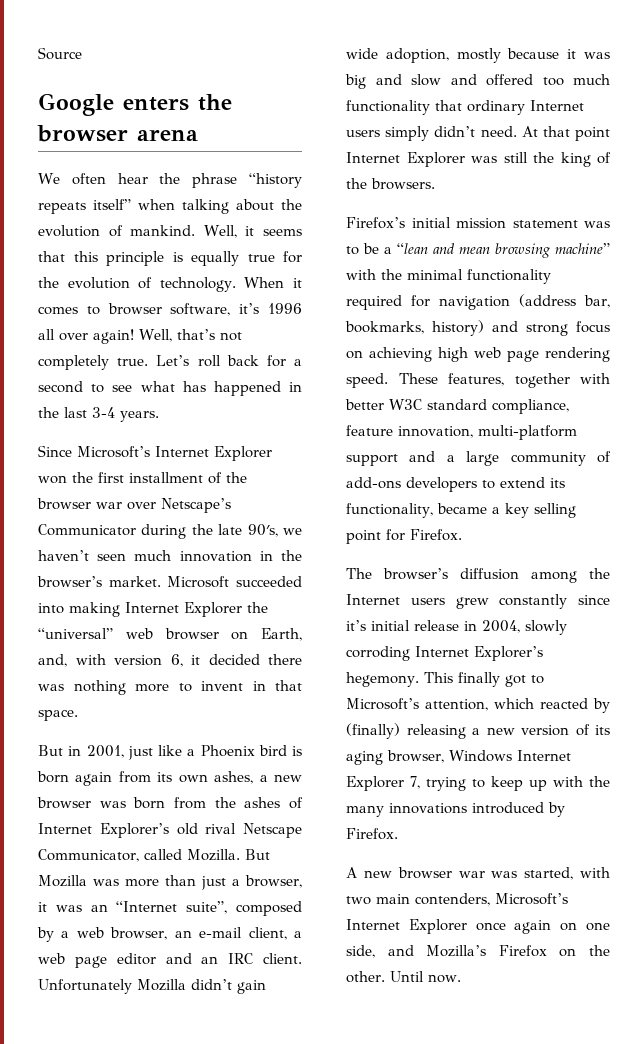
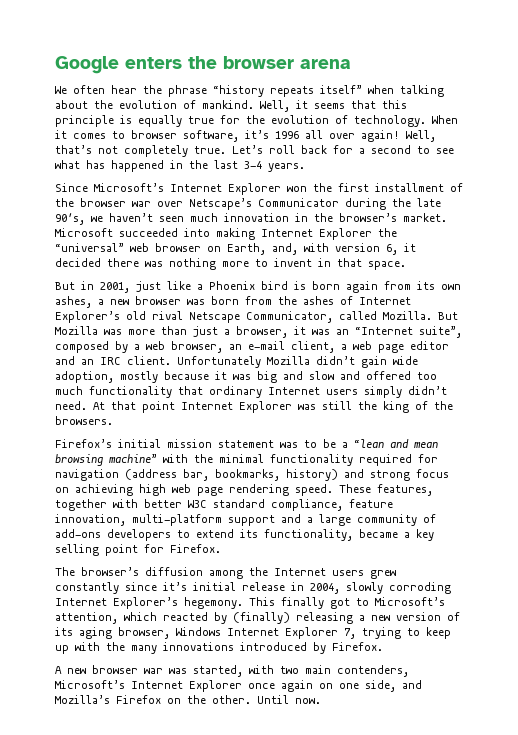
[38,47,82,60] Source // -> (55, 65) none

